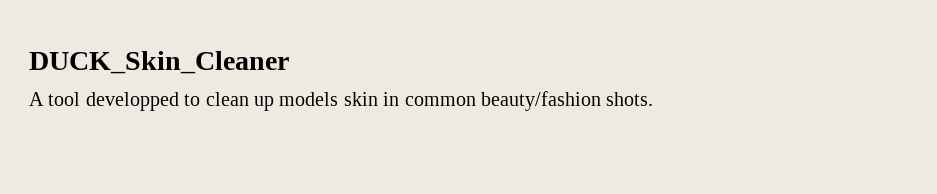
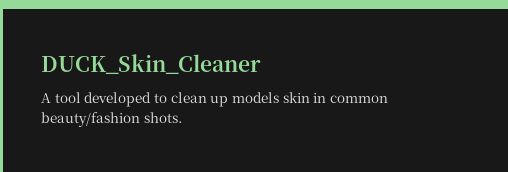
[85,92,179,111] developped -> [84,92,152,107] developed

